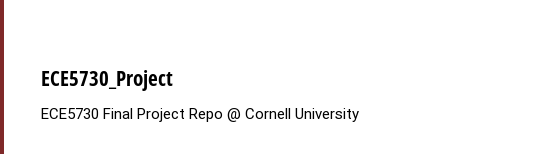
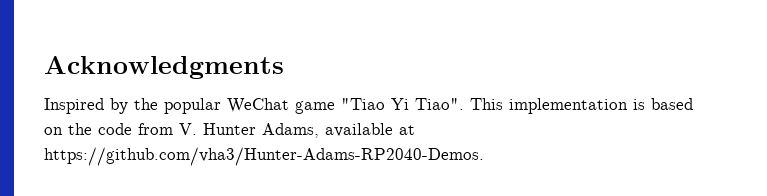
[41,70,173,91] [41,108,360,122] ECE5730_Project // ECE5730 Final Project Repo @ Cornell University -> [44,56,284,79] [44,98,693,114] [44,123,415,138] [44,147,484,166] Acknowledgments // Inspired by the popular WeChat game "Tiao Yi Tiao". This implementation is based on the code from V. Hunter Adams, available at https://github.com/vha3/Hunter-Adams-RP2040-Demos.

